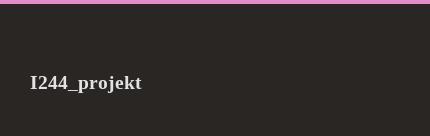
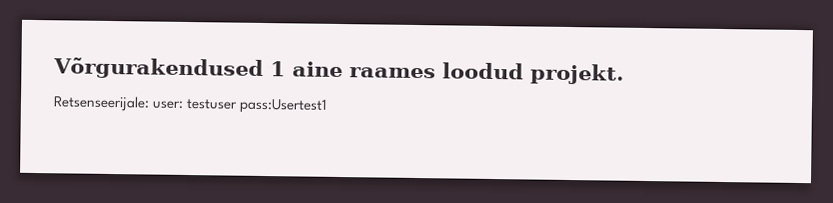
[30,76,142,93] I244_projekt -> [53,57,624,85] [53,95,329,114] Võrgurakendused 1 aine raames loodud projekt. // Retsenseerijale: user: testuser pass:Usertest1

